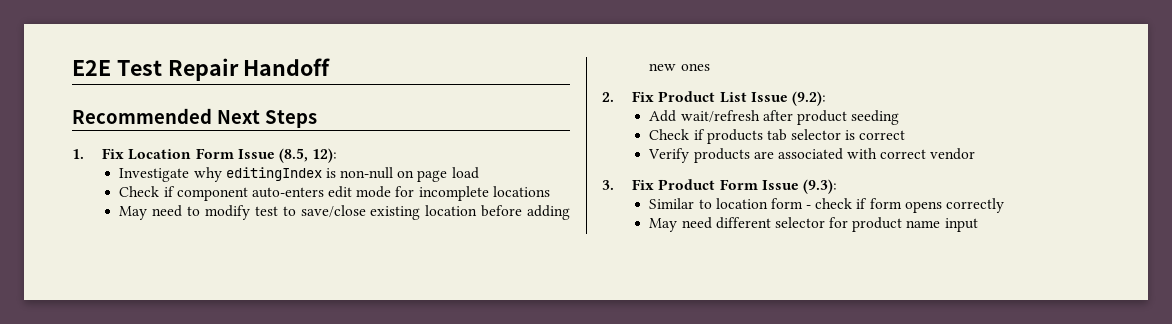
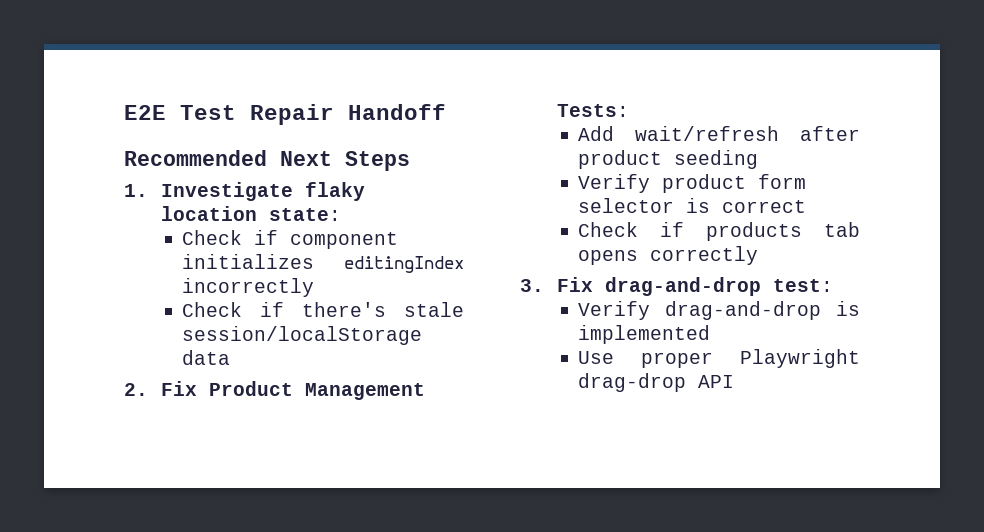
[102,148,338,163] [119,167,479,182] [119,186,550,201] [119,205,570,220] [649,63,710,71] Fix Location Form Issue (8.5, 12): // Investigate why editingIndex is non-null on page load // Check if component auto-enters edit mode for incomplete locations // May need to modify test to save/close existing location before adding new ones -> [160,182,365,201] [160,206,341,221] [182,230,399,249] [182,254,464,273] [182,278,315,297] [182,302,464,317] [182,326,423,345] [182,350,231,365] Investigate flaky location state: // Check if component initializes editingIndex incorrectly // Check if there's stale session/localStorage data
[719,91,827,106] List Issue (9.2): -> [304,383,425,400] [556,104,629,117] Management Tests:
[649,129,906,144] [648,148,976,163] [602,179,838,194] [649,198,1005,213] [649,217,978,232] Check if products tab selector is correct // Verify products are associated with correct vendor // 3. Fix Product Form Issue (9.3): // Similar to location form - check if form opens correctly // May need different selector for product name input -> [578,174,807,193] [578,198,807,213] [578,222,860,241] [578,246,759,265] [520,277,833,296] [578,301,860,320] [578,325,711,344] [578,349,860,368] [578,373,735,392] Verify product form selector is correct // Check if products tab opens correctly // 3. Fix drag-and-drop test: // Verify drag-and-drop is implemented // Use proper Playwright drag-drop API

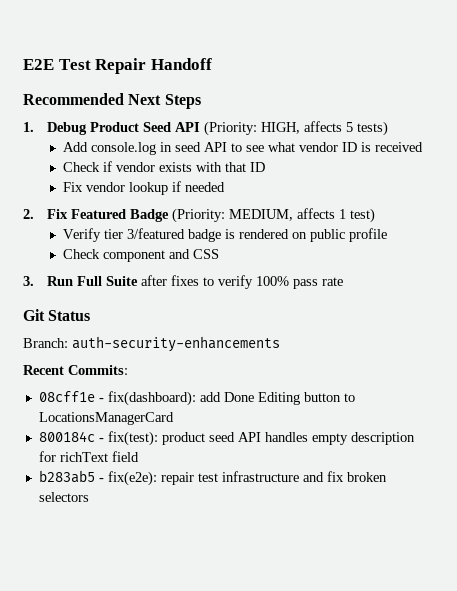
[160,182,365,201] [160,206,341,221] [182,230,399,249] [182,254,464,273] [182,278,315,297] [182,302,464,317] [182,326,423,345] [182,350,231,365] [124,381,425,400] [556,104,629,117] [578,126,860,141] [578,150,759,169] [578,174,807,193] [578,198,807,213] [578,222,860,241] [578,246,759,265] [520,277,833,296] [578,301,860,320] [578,325,711,344] [578,349,860,368] [578,373,735,392] Investigate flaky location state: // Check if component initializes editingIndex incorrectly // Check if there's stale session/localStorage data // 2. Fix Product Management Tests: // Add wait/refresh after product seeding // Verify product form selector is correct // Check if products tab opens correctly // 3. Fix drag-and-drop test: // Verify drag-and-drop is implemented // Use proper Playwright drag-drop API -> [46,121,388,136] [62,142,423,155] [62,161,265,172] [62,181,225,195] [23,208,375,223] [62,228,387,242] [62,249,219,262] [23,275,343,289] [23,309,91,321] [23,336,280,352] [23,365,128,375] [38,391,355,406] [38,412,174,425] [38,431,415,446] [38,451,139,462] [38,470,387,486] [38,492,89,502] Debug Product Seed API (Priority: HIGH, affects 5 tests) // Add console.log in seed API to see what vendor ID is received // Check if vendor exists with that ID // Fix vendor lookup if needed // 2. Fix Featured Badge (Priority: MEDIUM, affects 1 test) // Verify tier 3/featured badge is rendered on public profile // Check component and CSS // 3. Run Full Suite after fixes to verify 100% pass rate // Git Status // Branch: auth-security-enhancements // Recent Commits: // 08cff1e - fix(dashboard): add Done Editing button to LocationsManagerCard // 800184c - fix(test): product seed API handles empty description for richText field // b283ab5 - fix(e2e): repair test infrastructure and fix broken selectors

